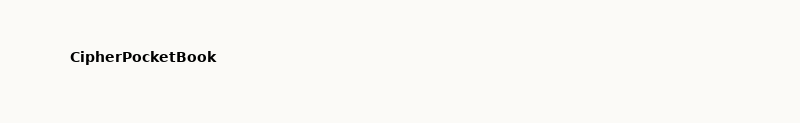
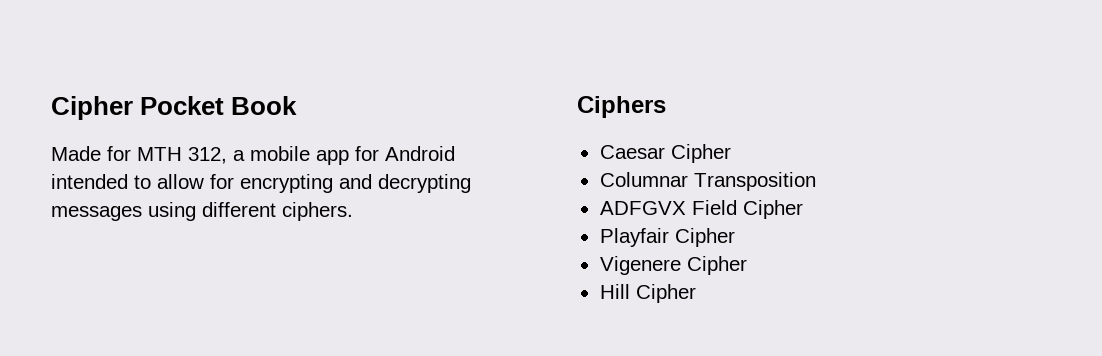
[70,51,217,65] CipherPocketBook -> [51,96,298,120] [51,146,455,165] [51,174,471,193] [51,202,353,221] [577,96,666,118] [599,144,731,163] [599,172,816,191] [599,200,803,219] [599,228,735,247] [599,256,747,275] [599,284,696,303] Cipher Pocket Book // Made for MTH 312, a mobile app for Android intended to allow for encrypting and decrypting messages using different ciphers. // Ciphers // Caesar Cipher // Columnar Transposition // ADFGVX Field Cipher // Playfair Cipher // Vigenere Cipher // Hill Cipher

